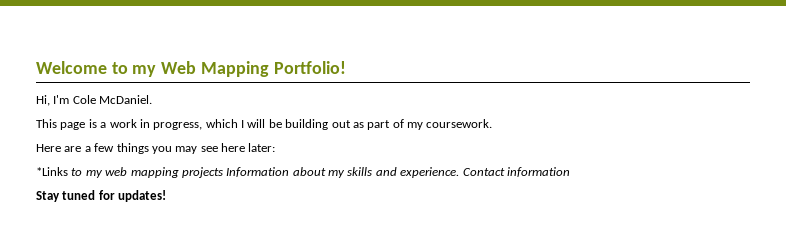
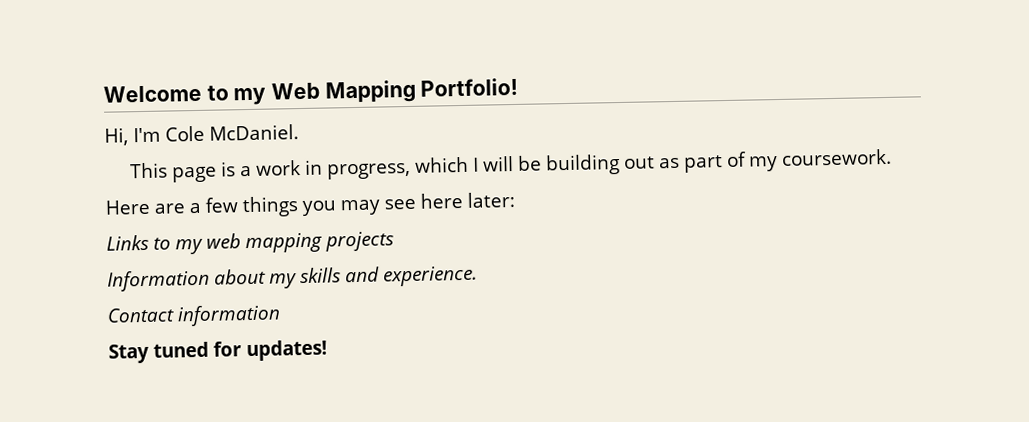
[36,167,68,176] *Links -> [106,234,149,251] Links
(223, 172) none -> (394, 241) //
(460, 172) none -> (478, 276) //

